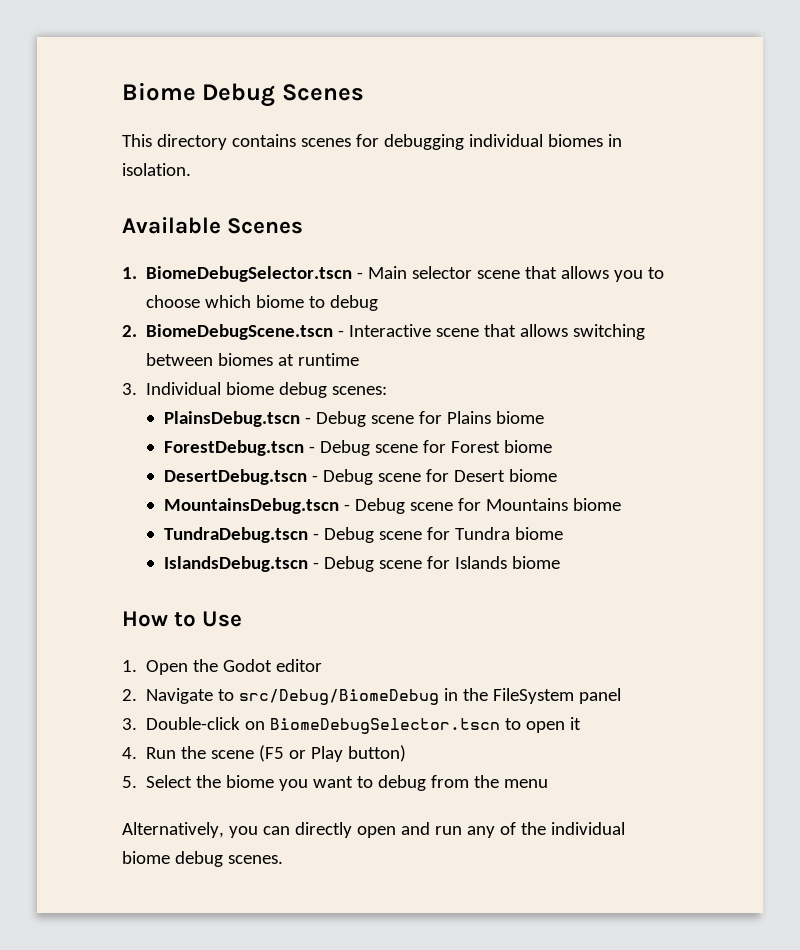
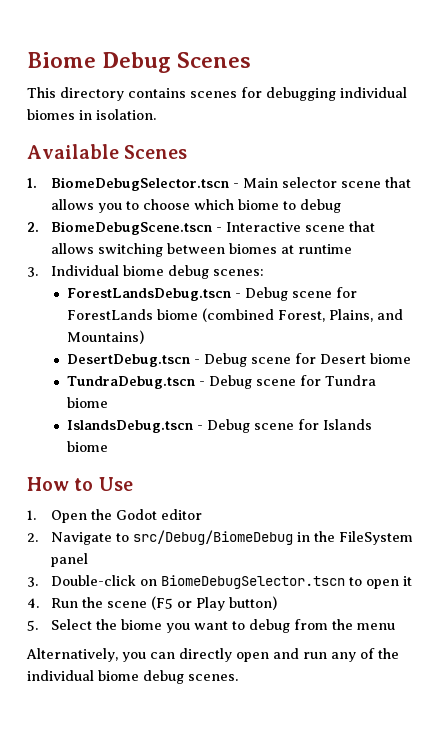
[163,411,544,427] [163,440,552,456] PlainsDebug.tscn - Debug scene for Plains biome // ForestDebug.tscn - Debug scene for Forest biome -> [67,287,358,301] [67,308,404,322] [67,330,145,344] ForestLandsDebug.tscn - Debug scene for ForestLands biome (combined Forest, Plains, and Mountains)
[163,498,621,514] // MountainsDebug.tscn - Debug scene for Mountains biome -> (412, 358) none

